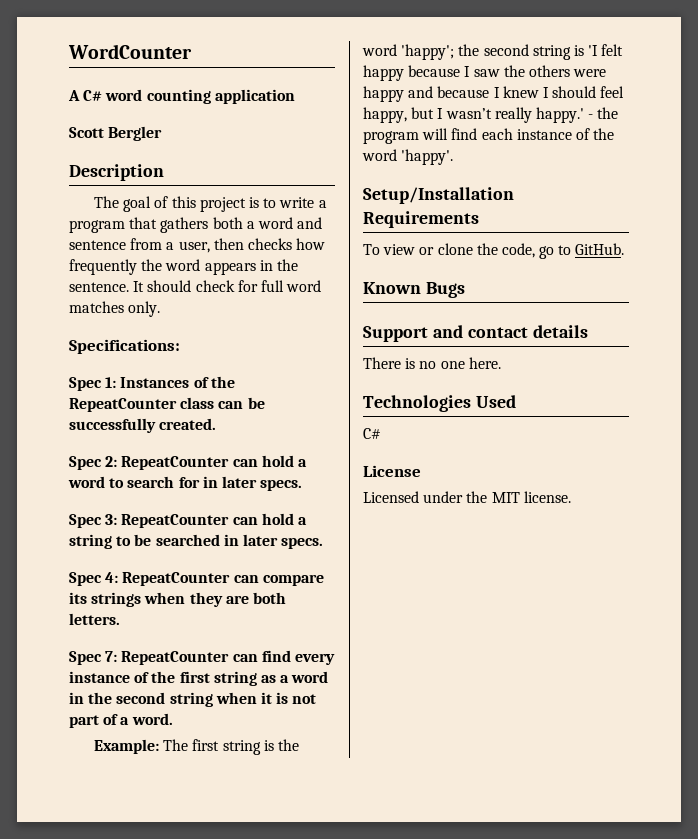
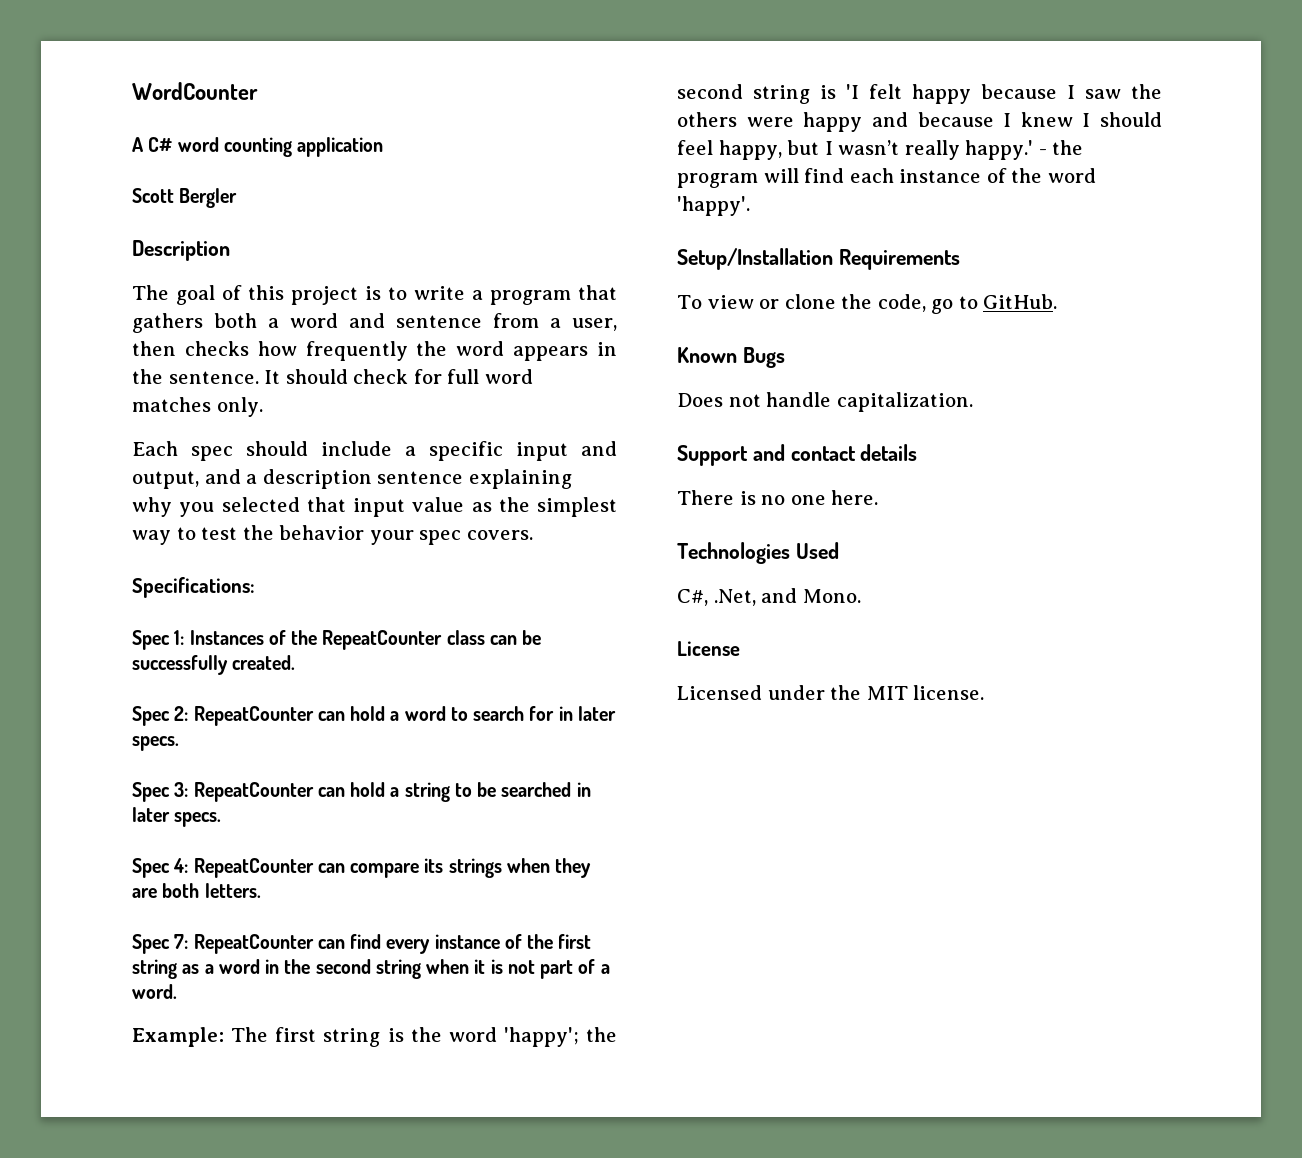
(161, 309) none -> [132,441,617,461] [132,469,572,489] [132,497,617,517] [132,525,533,545] // Each spec should include a specific input and output, and a description sentence explaining why you selected that input value as the simplest way to test the behavior your spec covers.
(465, 290) none -> [677,392,973,412] // Does not handle capitalization.
[363,428,381,439] C# -> [677,588,861,606] C#, .Net, and Mono.

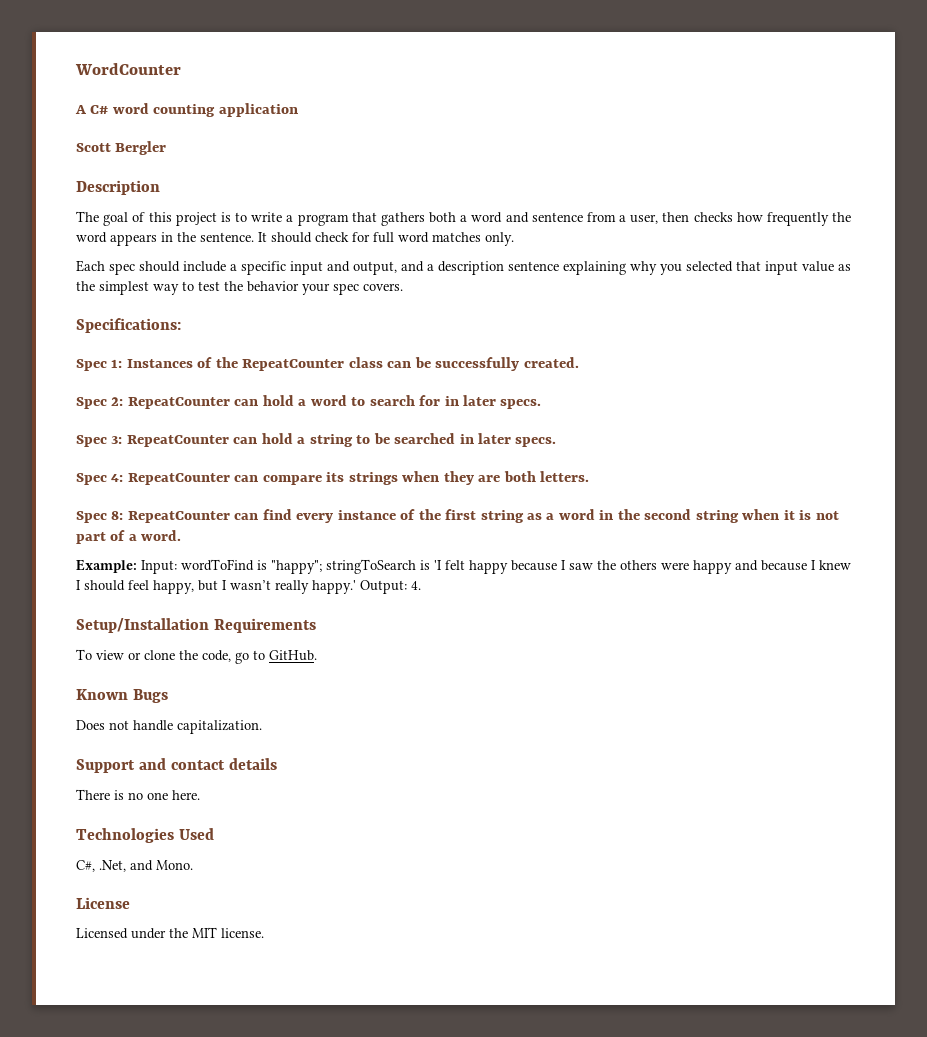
[174,934,189,949] 7: -> [111,511,124,520] 8:
[231,1027,617,1047] [677,84,810,104] The first string is the word 'happy'; the second string -> [141,559,416,574] Input: wordToFind is "happy"; stringToSearch
[1038,140,1084,155] [677,168,1096,188] [677,196,750,216] - the program will find each instance of the word 'happy'. -> [360,580,421,594] Output: 4.

